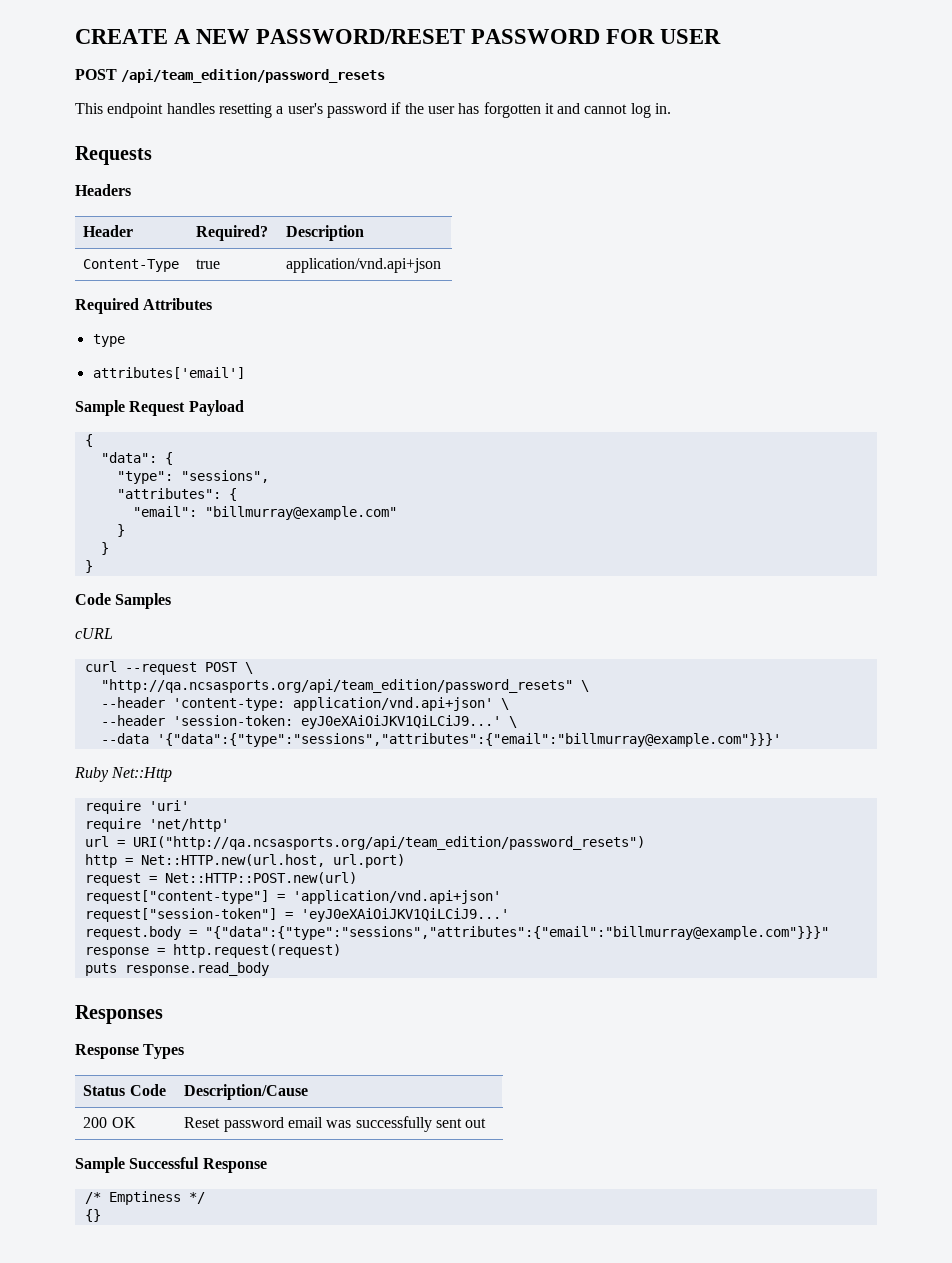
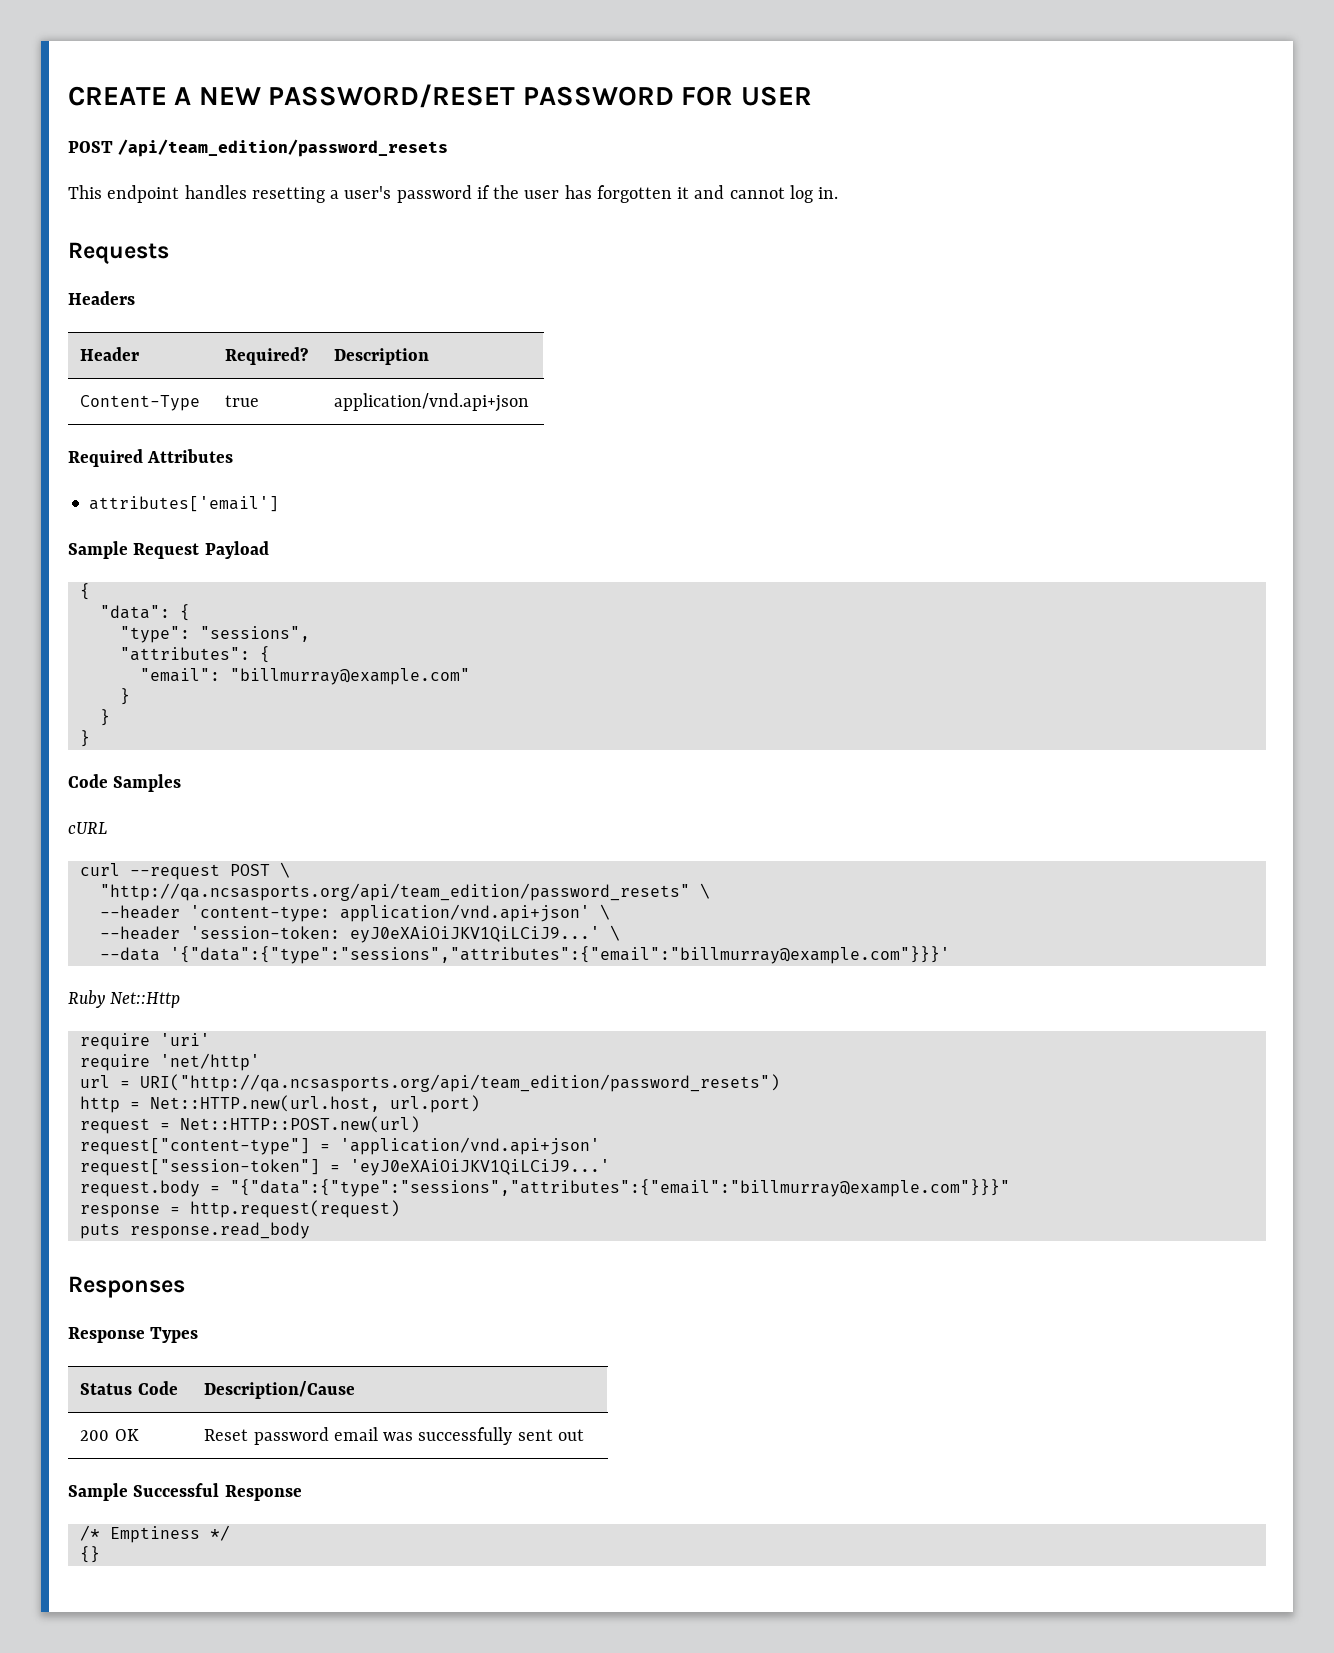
[92,334,125,347] // type -> (234, 456) none

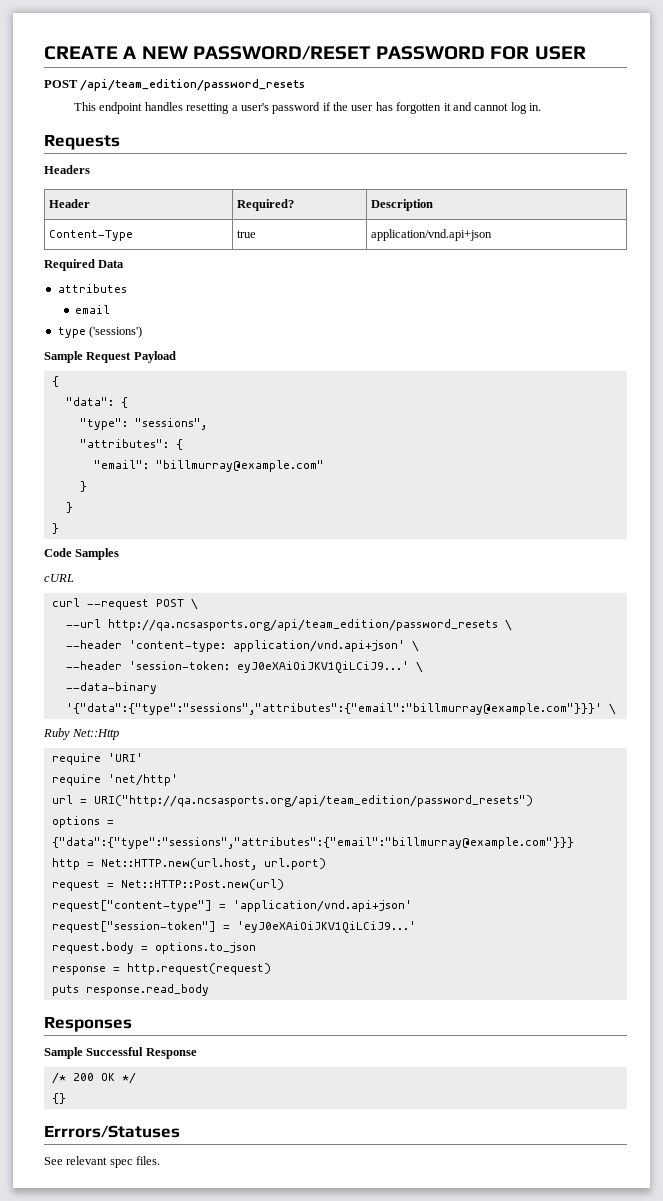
[147,449,234,463] [89,496,280,512] Attributes // attributes['email'] -> [98,260,125,268] [57,284,127,293] [75,305,111,314] [57,326,143,338] Data // attributes // email // type ('sessions')
[99,883,690,901] "http://qa.ncsasports.org/api/team_edition/password_resets" -> [65,619,498,631] --url http://qa.ncsasports.org/api/team_edition/password_resets
[99,947,160,961] --data -> [65,682,157,694] --data-binary
(950, 955) none -> [608,703,616,715] \
[159,1033,210,1046] 'uri' -> [107,753,143,762] 'URI'
(780, 1083) none -> [51,816,114,828] [51,837,574,849] // options = {"data":{"type":"sessions","attributes":{"email":"billmurray@example.com"}}}
[179,1116,420,1133] Net::HTTP::POST.new(url) -> [120,879,284,890] Net::HTTP::Post.new(url)
[229,1179,1010,1197] "{"data":{"type":"sessions","attributes":{"email":"billmurray@example.com"}}}" -> [154,942,256,954] options.to_json
[68,1327,199,1343] [80,1381,178,1395] [204,1381,356,1399] [80,1429,139,1441] [204,1427,584,1445] // Response Types // Status Code | Description/Cause // 200 OK | Reset password email was successfully sent out -> (132, 1024) none
[109,1526,200,1543] Emptiness -> [72,1073,115,1081] 200 OK
(100, 1554) none -> [44,1125,180,1138] [44,1156,161,1168] // Errrors/Statuses // See relevant spec files.

